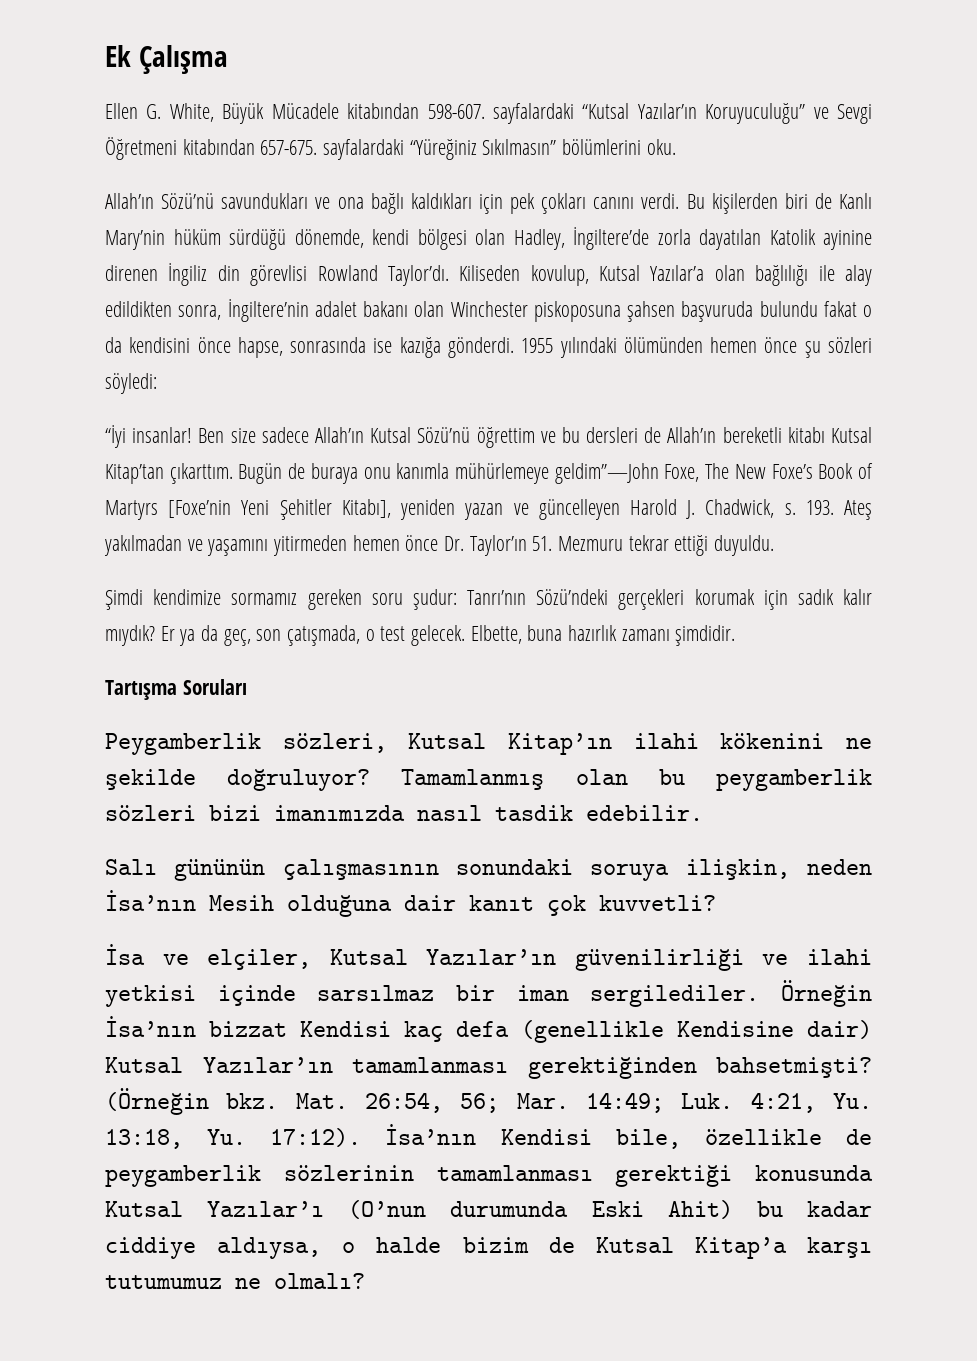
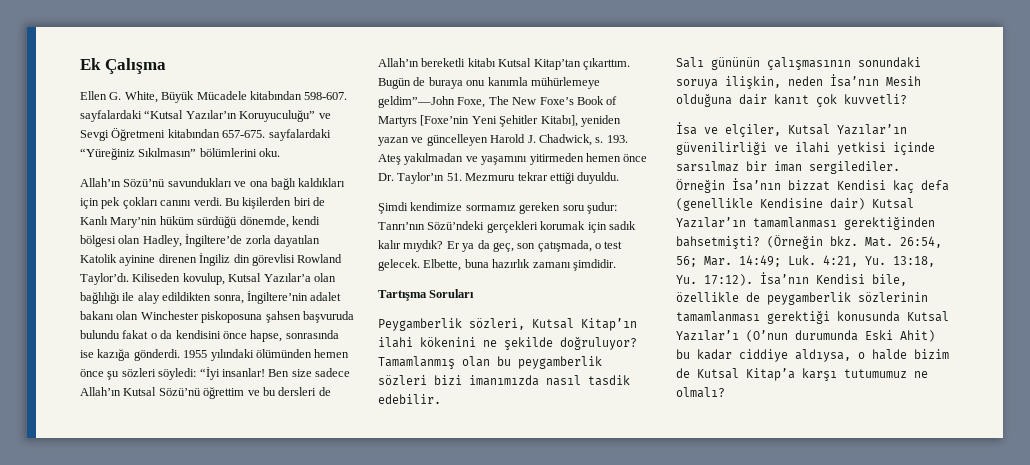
(157, 383) // -> (197, 374) none

